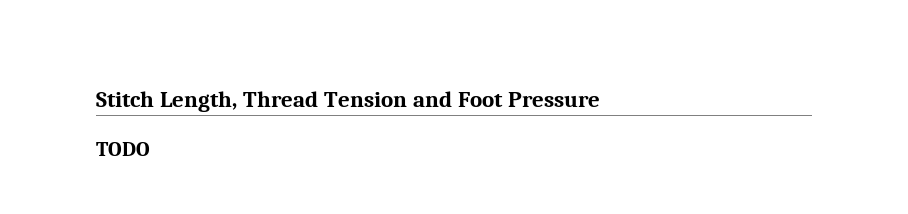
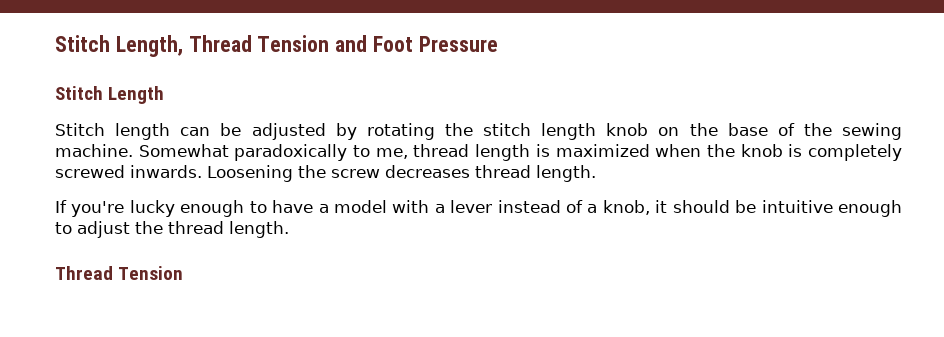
[96,142,150,156] TODO -> [55,86,165,104] [55,123,902,140] [55,144,903,161] [55,165,596,182] [55,200,903,217] [55,221,289,238] [55,266,184,280] Stitch Length // Stitch length can be adjusted by rotating the stitch length knob on the base of the sewing machine. Somewhat paradoxically to me, thread length is maximized when the knob is completely screwed inwards. Loosening the screw decreases thread length. // If you're lucky enough to have a model with a lever instead of a knob, it should be intuitive enough to adjust the thread length. // Thread Tension

